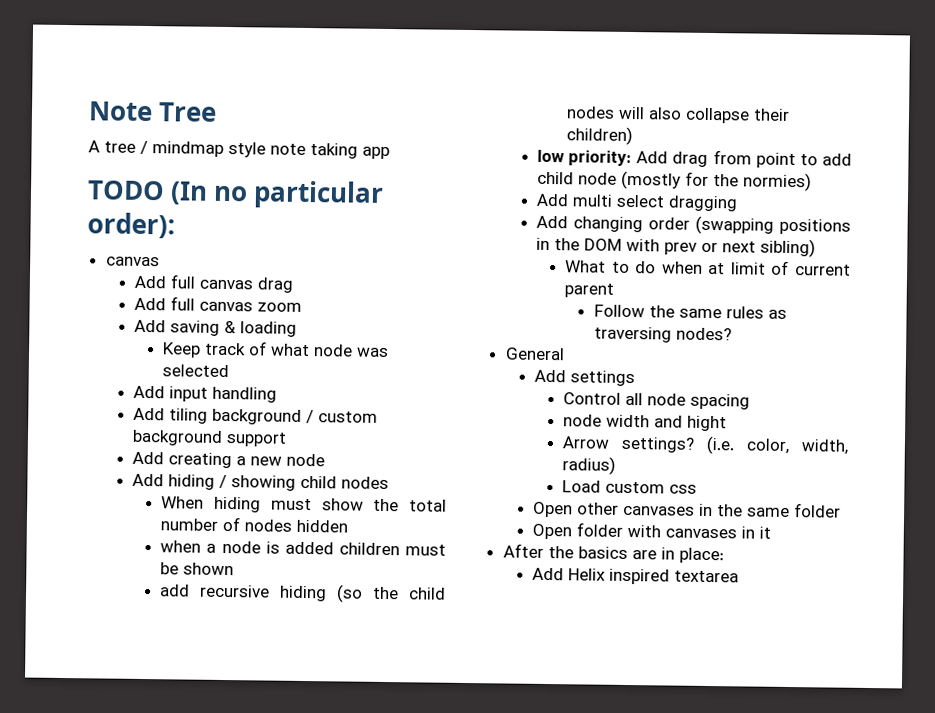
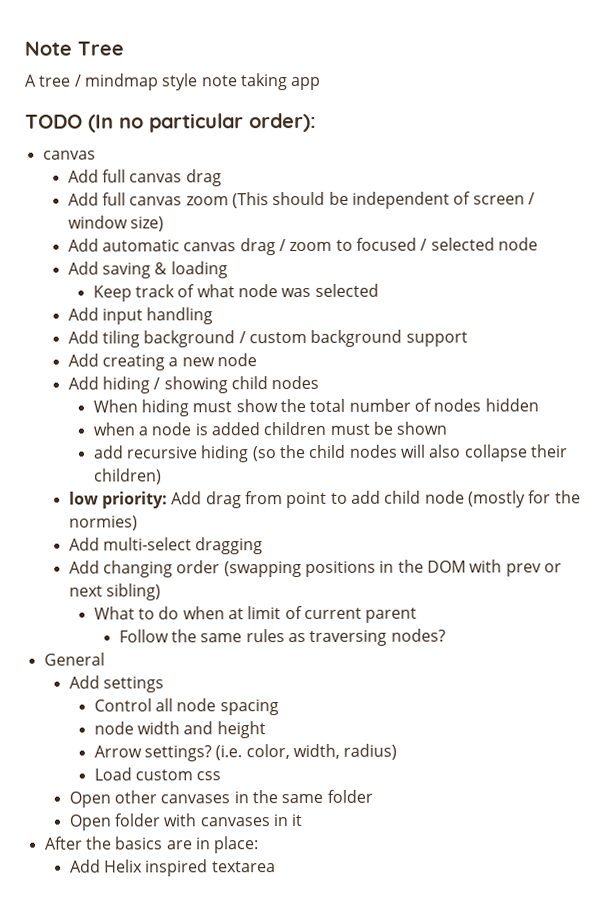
(303, 307) none -> [231,191,535,209] [67,215,165,232] [67,237,538,256] (This should be independent of screen / window size) // Add automatic canvas drag / zoom to focused / selected node
[572,194,666,208] multi select -> [103,537,193,551] multi-select
[687,415,728,432] hight -> [216,721,266,739] height

